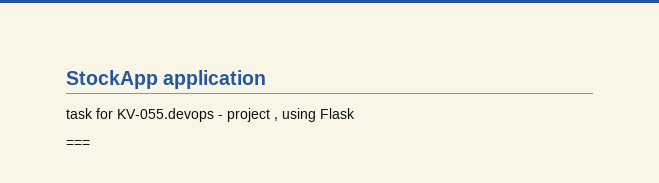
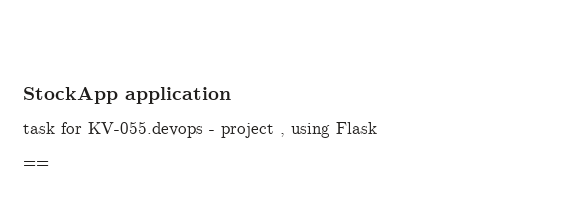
[66,140,90,148] === -> [23,161,49,168] ==

